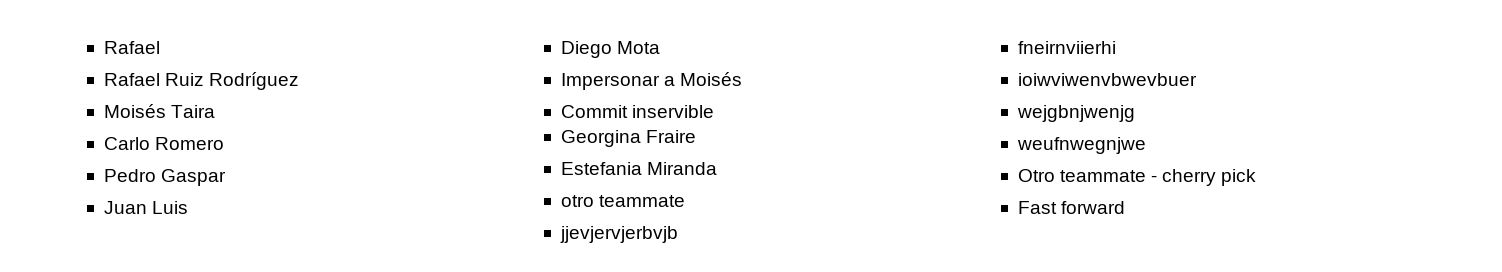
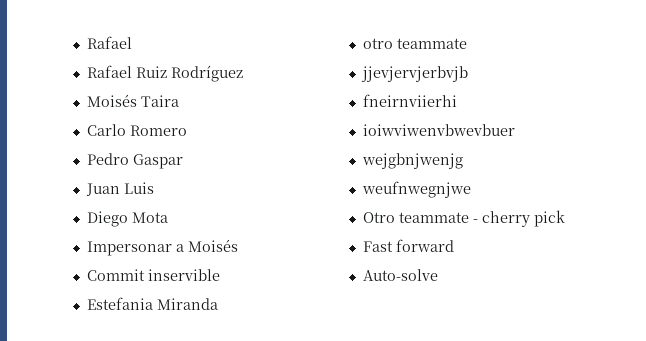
[560,130,697,147] // Georgina Fraire -> (220, 275) none
(1126, 207) none -> [362,269,438,281] // Auto-solve

